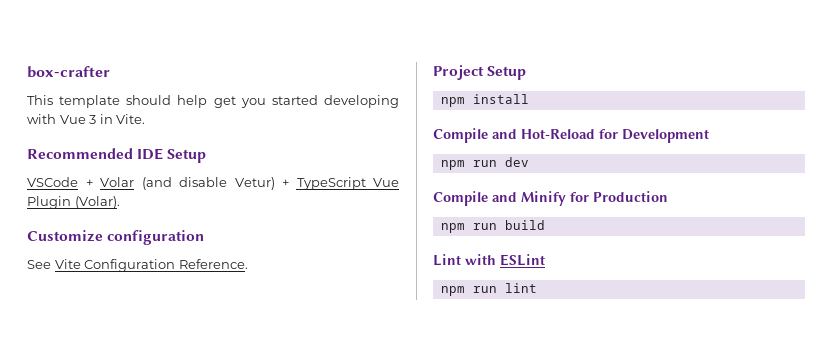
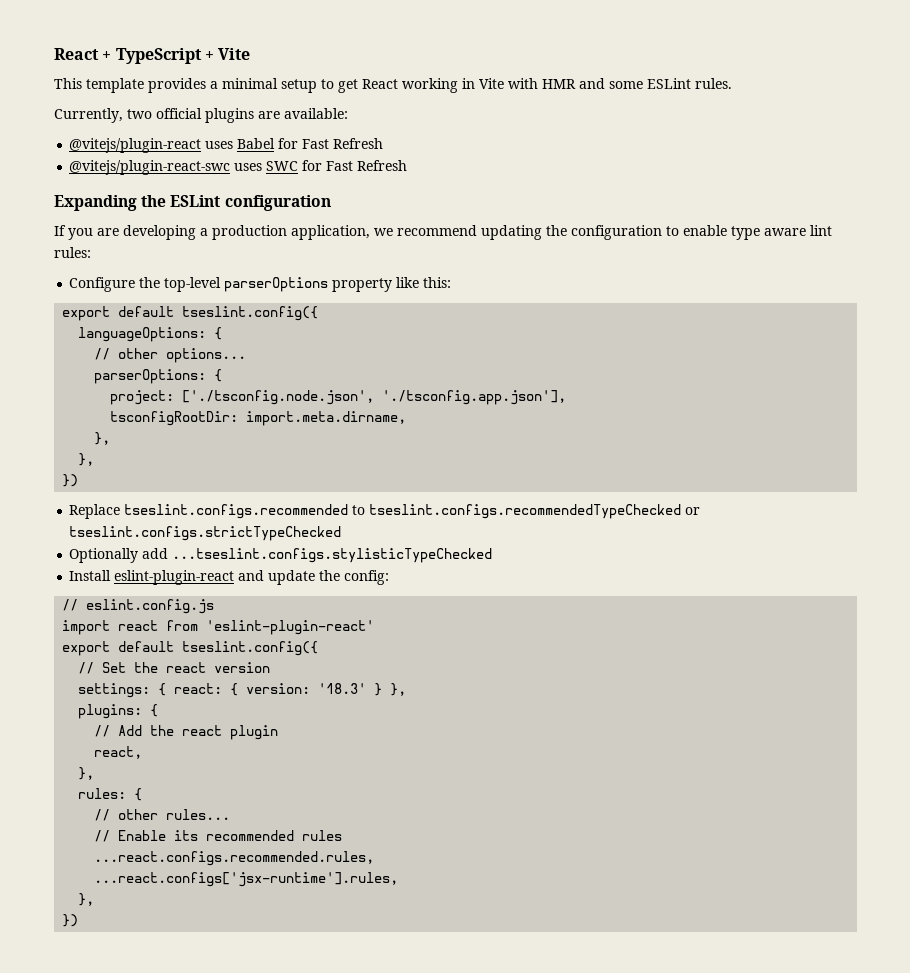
[27,66,110,78] [27,95,399,108] [27,114,146,124] [27,148,207,163] [27,177,399,190] [27,196,120,209] [27,230,205,245] [27,259,248,272] [433,65,527,80] [440,94,529,107] [433,128,709,143] [440,157,529,170] [433,191,668,206] [440,220,545,233] [433,254,545,266] [440,283,537,296] box-crafter // This template should help get you started developing with Vue 3 in Vite. // Recommended IDE Setup // VSCode + Volar (and disable Vetur) + TypeScript Vue Plugin (Volar). // Customize configuration // See Vite Configuration Reference. // Project Setup // npm install // Compile and Hot-Reload for Development // npm run dev // Compile and Minify for Production // npm run build // Lint with ESLint // npm run lint -> [54,48,251,64] [54,78,732,93] [54,108,348,123] [69,138,384,153] [69,160,408,175] [54,195,331,211] [54,225,832,240] [54,247,91,258] [69,277,452,292] [62,306,319,321] [78,327,223,342] [94,348,247,363] [94,369,223,384] [110,390,567,405] [110,411,407,426] [94,432,111,445] [78,453,95,466] [62,474,79,487] [69,504,701,519] [69,526,342,541] [69,548,493,563] [69,570,390,585] [62,599,215,614] [62,620,375,635] [62,641,319,656] [78,662,271,674] [78,683,407,698] [78,704,159,719] [94,725,279,740] [94,746,143,759] [78,767,95,780] [78,788,143,801] [94,809,231,821] [94,830,343,842] [94,851,375,866] [94,872,399,887] [78,893,95,906] [62,914,79,927] React + TypeScript + Vite // This template provides a minimal setup to get React working in Vite with HMR and some ESLint rules. // Currently, two official plugins are available: // @vitejs/plugin-react uses Babel for Fast Refresh // @vitejs/plugin-react-swc uses SWC for Fast Refresh // Expanding the ESLint configuration // If you are developing a production application, we recommend updating the configuration to enable type aware lint rules: // Configure the top-level parserOptions property like this: // export default tseslint.config({ // languageOptions: { // // other options... // parserOptions: { // project: ['./tsconfig.node.json', './tsconfig.app.json'], // tsconfigRootDir: import.meta.dirname, // }, // }, // }) // Replace tseslint.configs.recommended to tseslint.configs.recommendedTypeChecked or tseslint.configs.strictTypeChecked // Optionally add ...tseslint.configs.stylisticTypeChecked // Install eslint-plugin-react and update the config: // // eslint.config.js // import react from 'eslint-plugin-react' // export default tseslint.config({ // // Set the react version // settings: { react: { version: '18.3' } }, // plugins: { // // Add the react plugin // react, // }, // rules: { // // other rules... // // Enable its recommended rules // ...react.configs.recommended.rules, // ...react.configs['jsx-runtime'].rules, // }, // })

